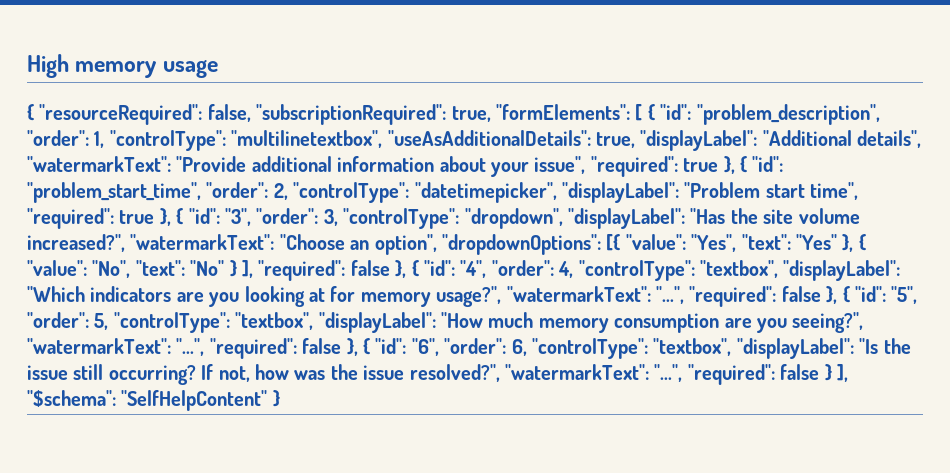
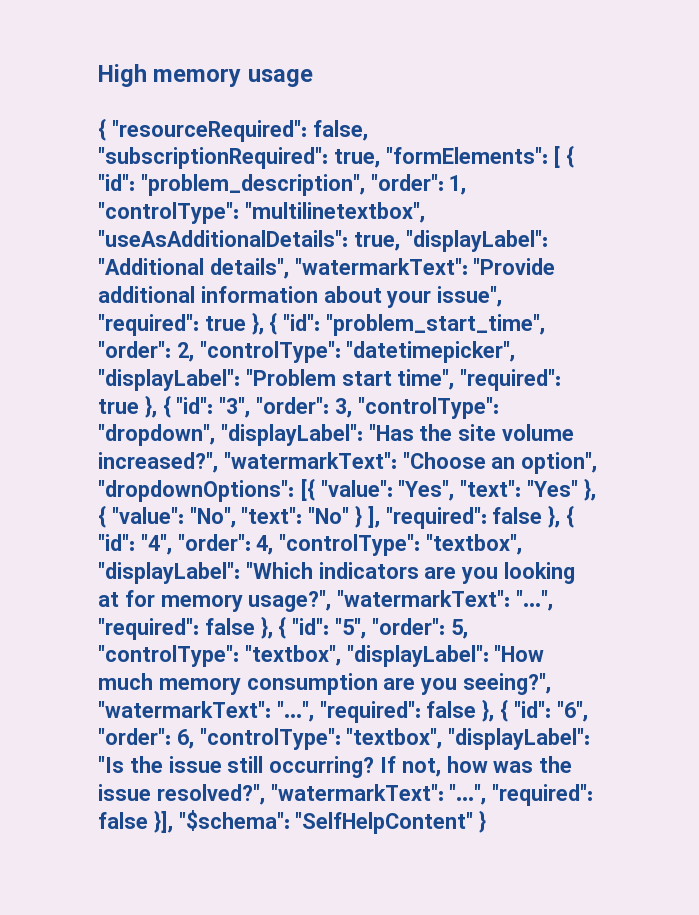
[824,364,848,382] } ], -> [153,810,173,833] }],

